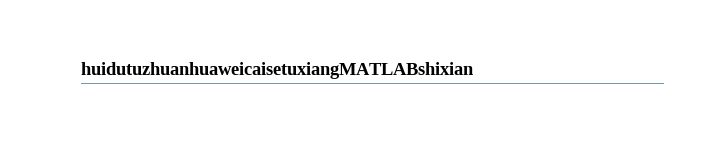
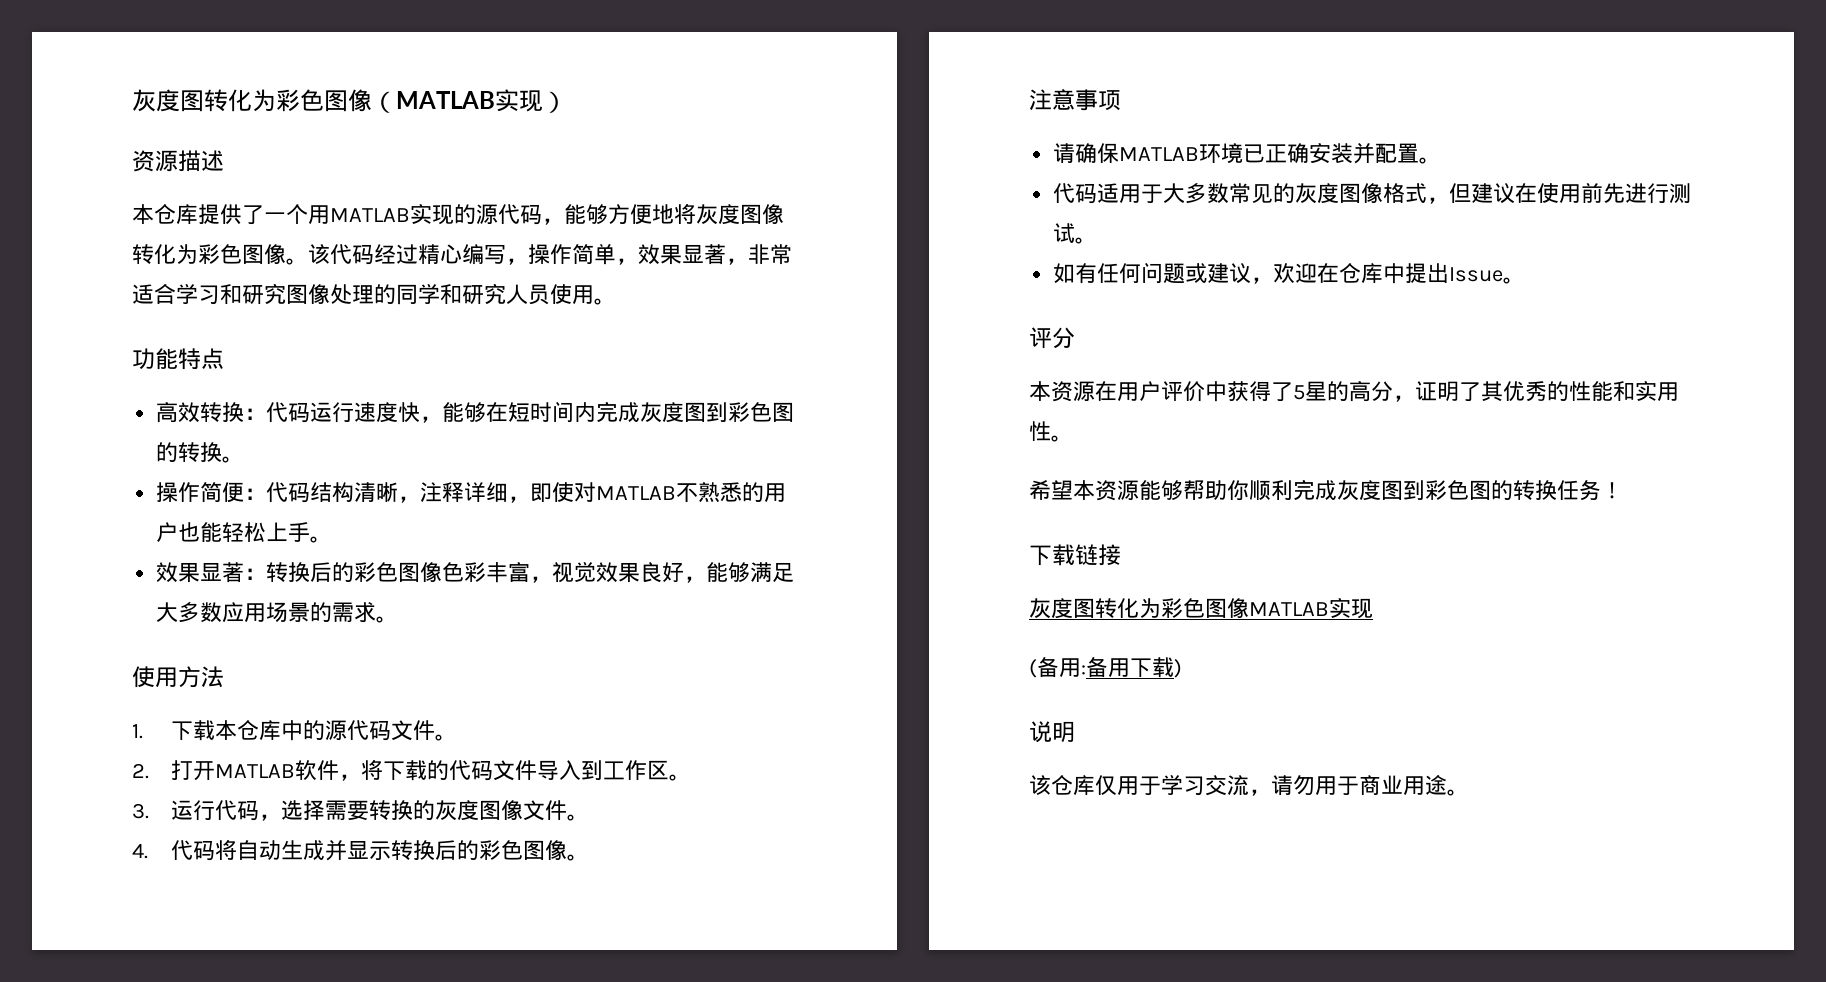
[81,62,474,79] huidutuzhuanhuaweicaisetuxiangMATLABshixian -> [132,89,567,113] [132,150,224,172] [132,203,784,225] [132,244,792,265] [132,283,616,305] [132,348,224,370] [156,401,795,423] [156,442,245,463] [156,482,787,503] [156,522,333,543] [156,562,795,583] [156,602,399,623] [132,666,224,688] [132,720,457,741] [132,759,691,781] [132,800,589,821] [132,839,589,861] [1029,89,1121,111] [1053,143,1442,164] [1053,182,1692,204] [1053,223,1098,244] [1053,262,1526,284] [1029,327,1075,349] [1029,381,1679,402] [1029,421,1073,442] [1029,479,1623,501] [1029,544,1121,566] [1029,598,1373,619] [1029,657,1182,678] [1029,721,1075,743] [1029,775,1469,796] 灰度图转化为彩色图像（MATLAB实现） // 资源描述 // 本仓库提供了一个用MATLAB实现的源代码，能够方便地将灰度图像转化为彩色图像。该代码经过精心编写，操作简单，效果显著，非常适合学习和研究图像处理的同学和研究人员使用。 // 功能特点 // 高效转换：代码运行速度快，能够在短时间内完成灰度图到彩色图的转换。 // 操作简便：代码结构清晰，注释详细，即使对MATLAB不熟悉的用户也能轻松上手。 // 效果显著：转换后的彩色图像色彩丰富，视觉效果良好，能够满足大多数应用场景的需求。 // 使用方法 // 1.下载本仓库中的源代码文件。 // 2.打开MATLAB软件，将下载的代码文件导入到工作区。 // 3.运行代码，选择需要转换的灰度图像文件。 // 4.代码将自动生成并显示转换后的彩色图像。 // 注意事项 // 请确保MATLAB环境已正确安装并配置。 // 代码适用于大多数常见的灰度图像格式，但建议在使用前先进行测试。 // 如有任何问题或建议，欢迎在仓库中提出Issue。 // 评分 // 本资源在用户评价中获得了5星的高分，证明了其优秀的性能和实用性。 // 希望本资源能够帮助你顺利完成灰度图到彩色图的转换任务！ // 下载链接 // 灰度图转化为彩色图像MATLAB实现 // (备用:备用下载) // 说明 // 该仓库仅用于学习交流，请勿用于商业用途。

